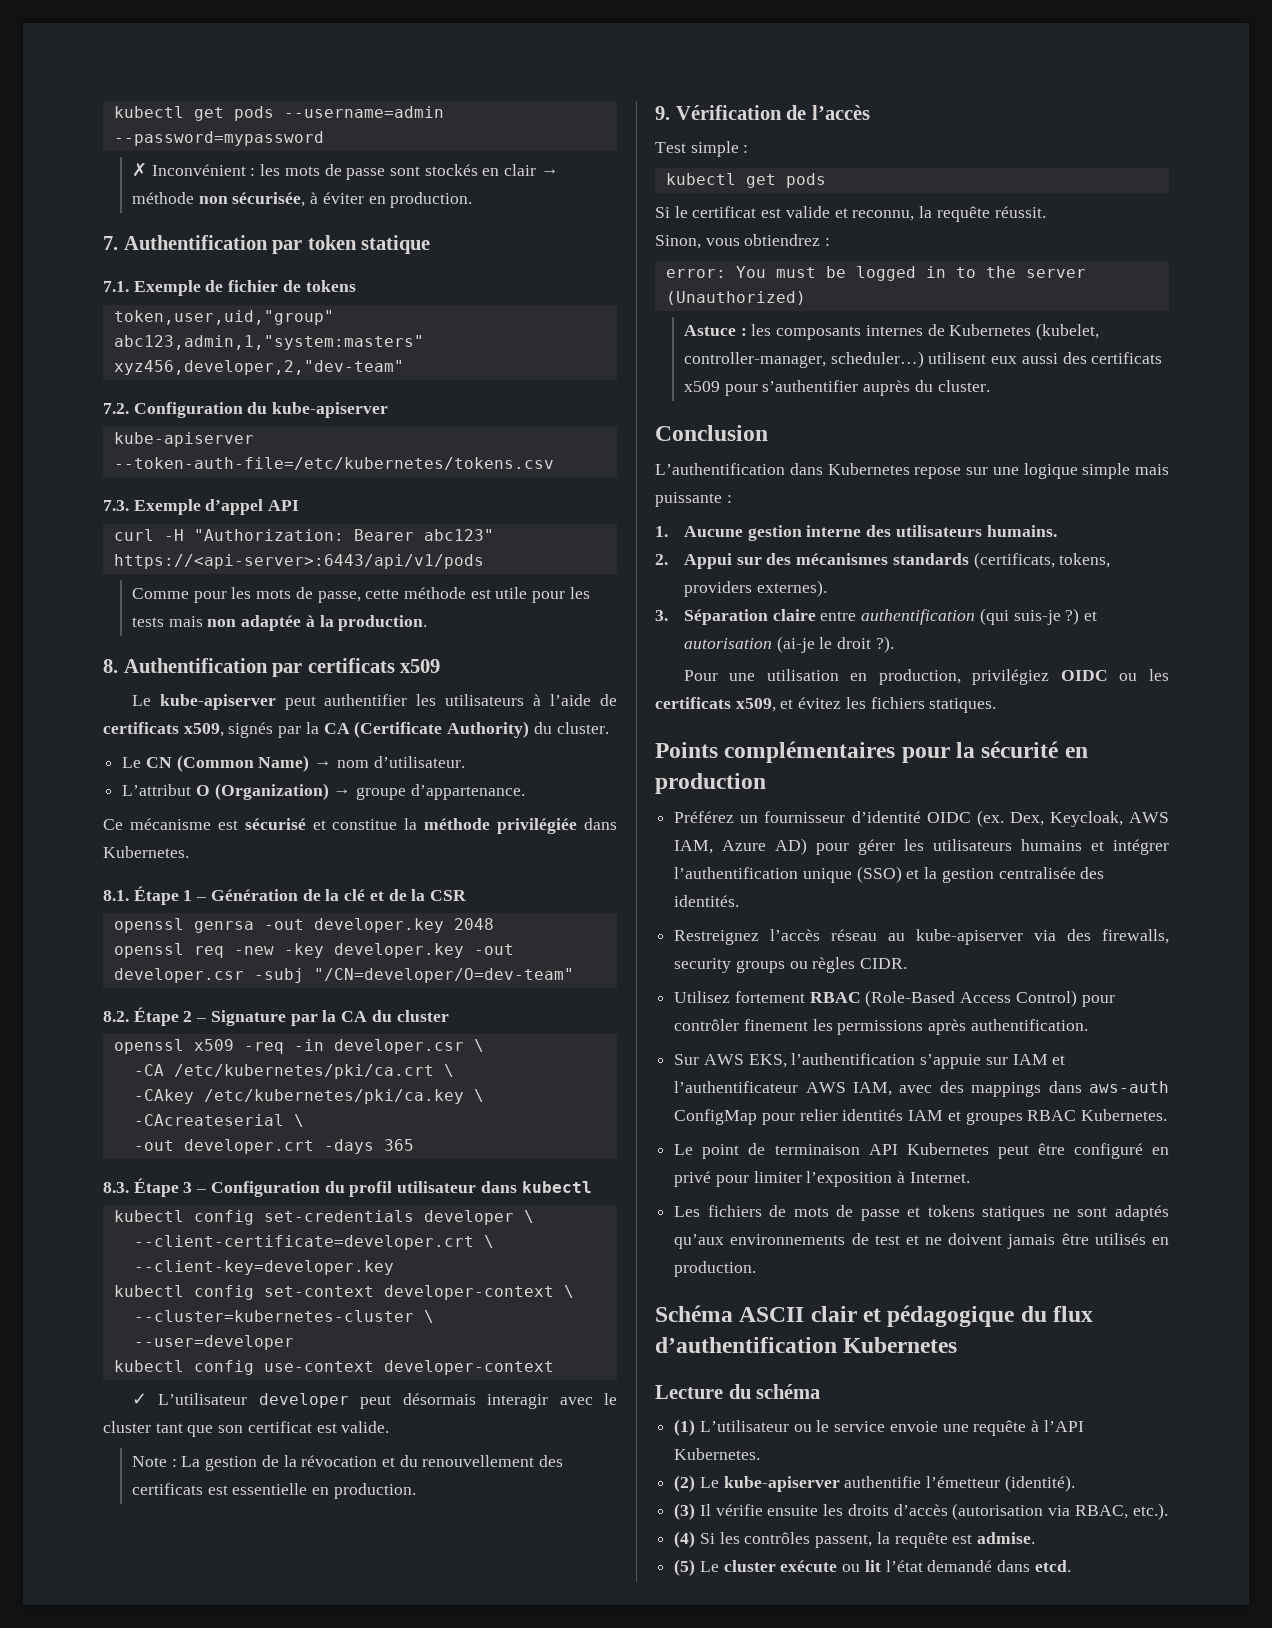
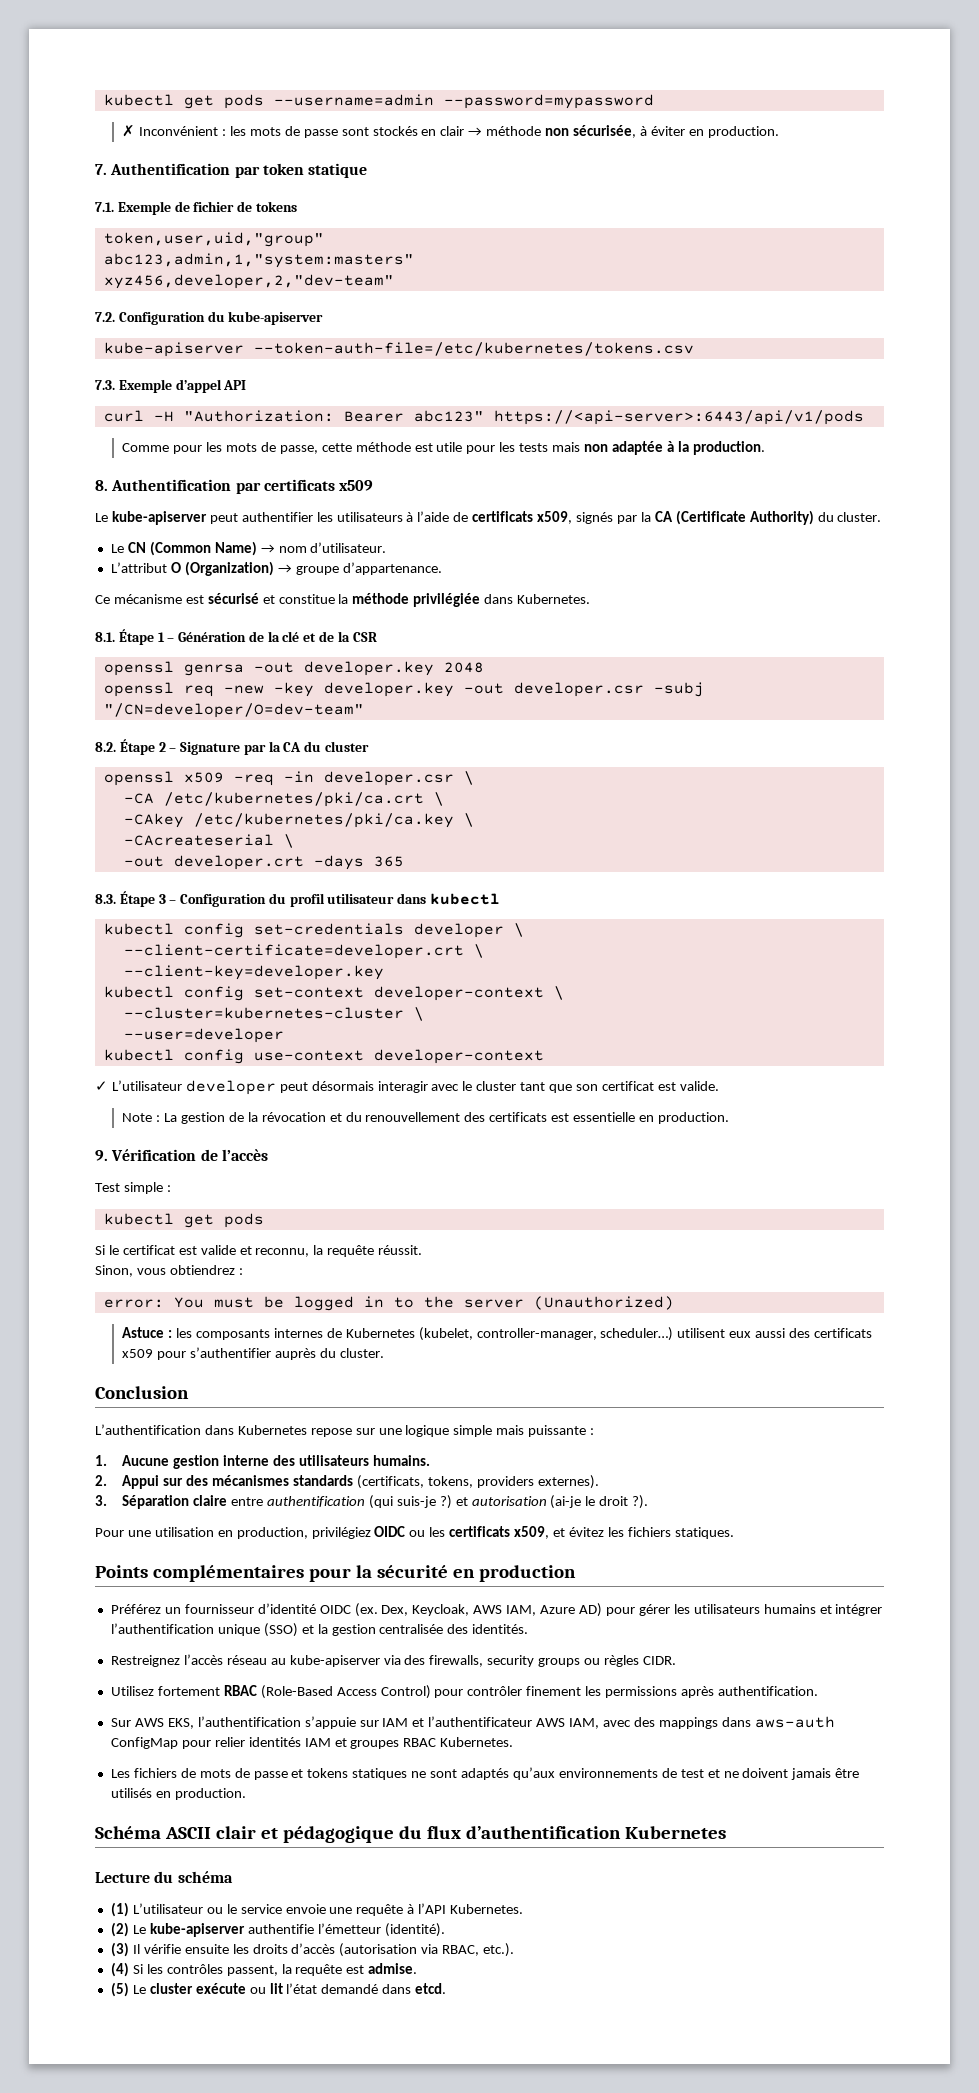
[674,1143,1169,1159] [674,1171,970,1187] // Le point de terminaison API Kubernetes peut être configuré en privé pour limiter l’exposition à Internet. -> (514, 1742) none

